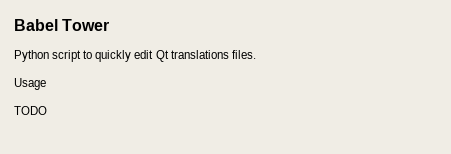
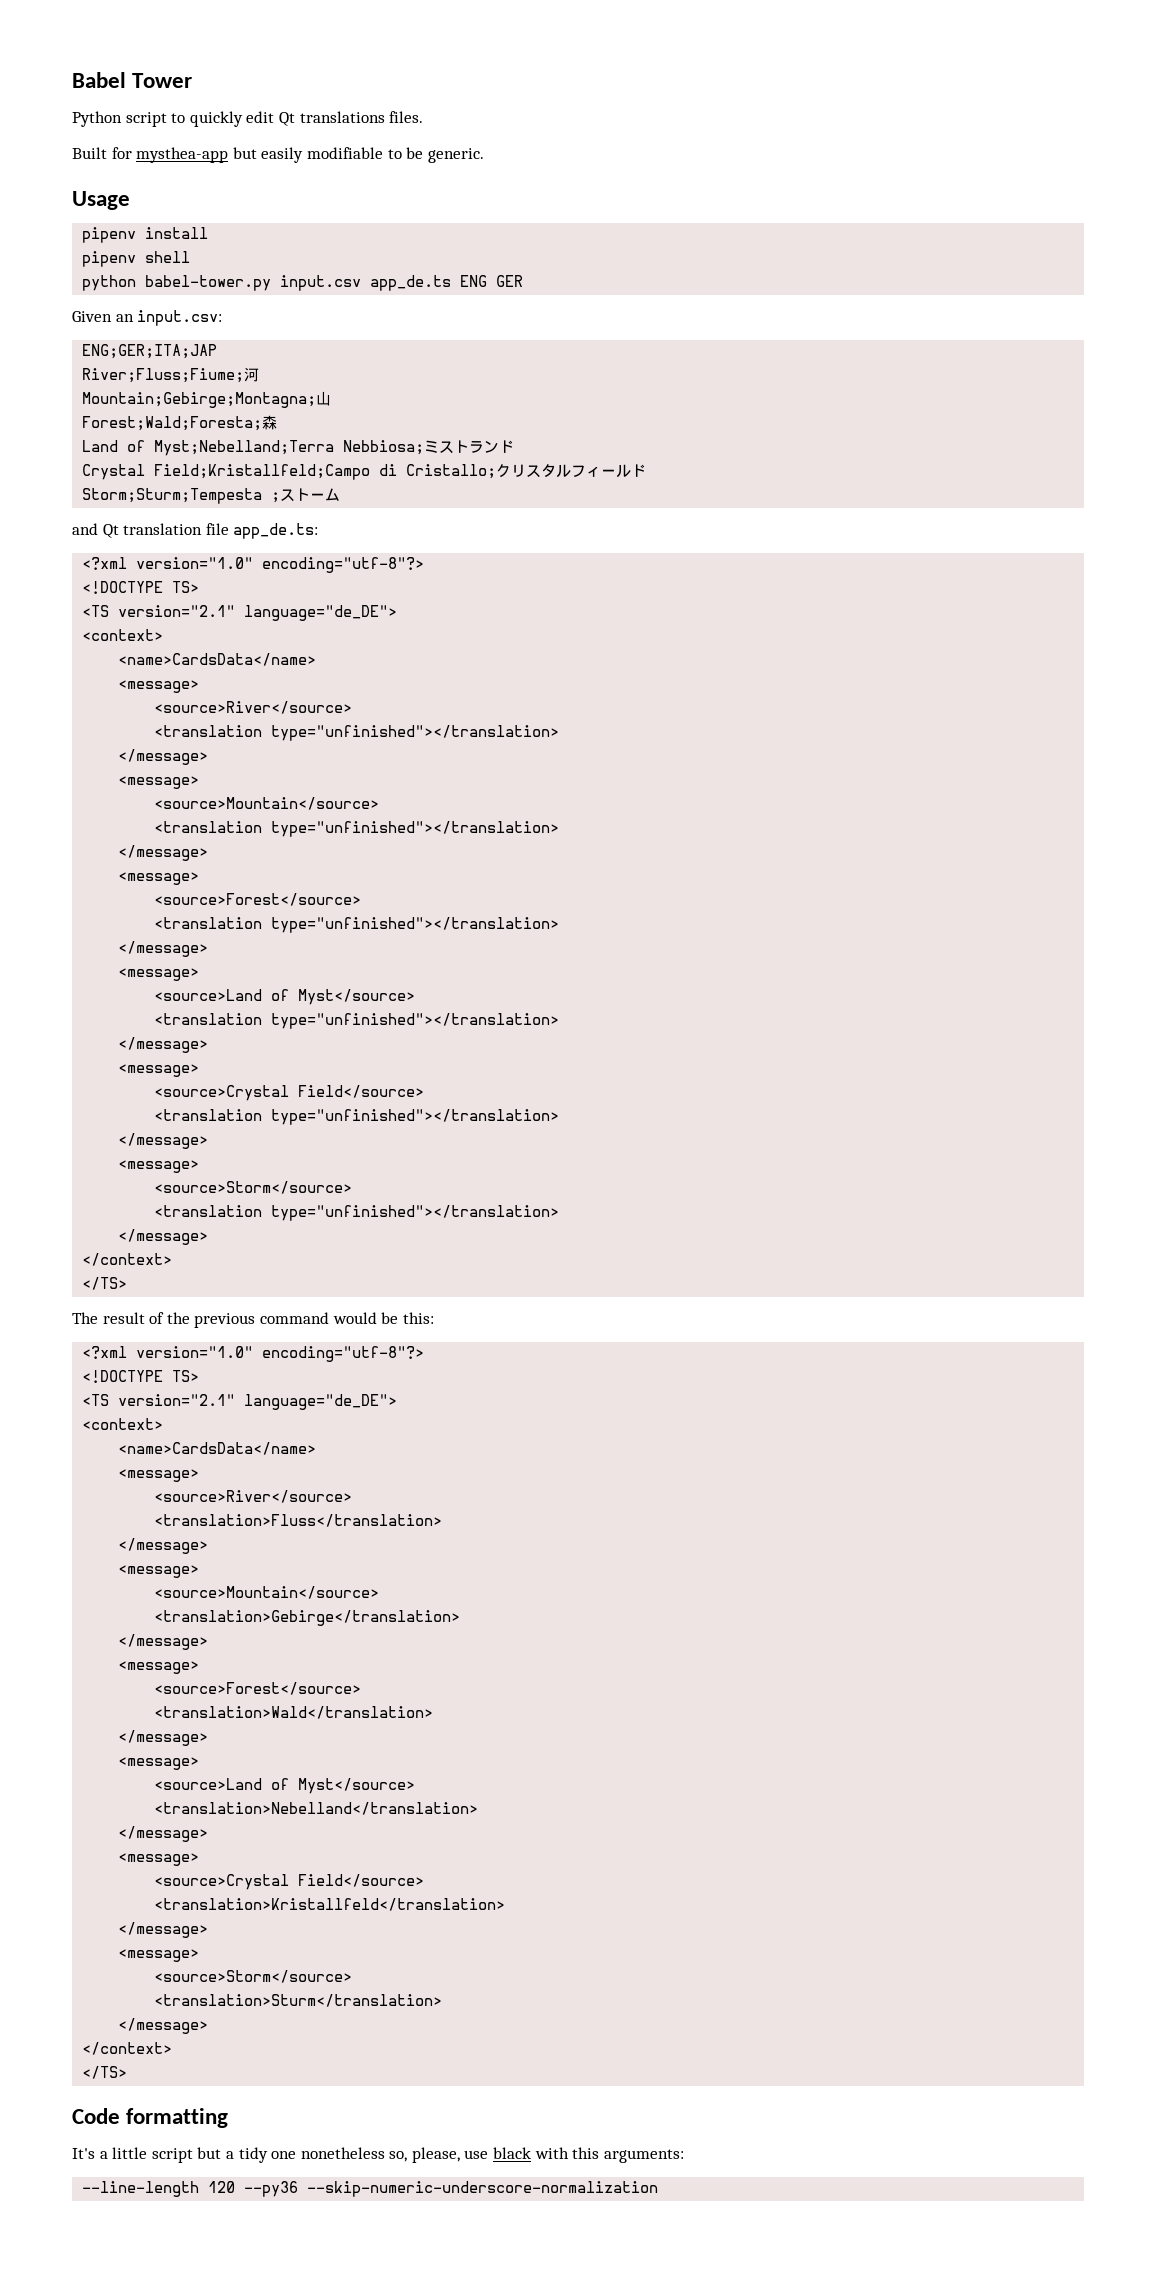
[14,78,46,90] [14,106,47,115] Usage // TODO -> [72,147,484,163] [72,191,130,210] [82,227,209,243] [82,251,191,267] [82,275,524,291] [72,310,223,326] [82,344,218,359] [82,367,260,383] [82,391,332,408] [82,415,278,431] [82,440,515,456] [82,464,647,480] [82,488,341,504] [72,523,319,539] [82,557,425,573] [82,581,200,594] [82,605,398,621] [82,629,164,641] [118,653,317,666] [118,680,200,693] [154,701,353,714] [154,725,560,741] [118,749,209,765] [118,776,200,789] [154,797,380,810] [154,821,560,837] [118,845,209,861] [118,872,200,885] [154,893,362,906] [154,917,560,933] [118,941,209,957] [118,968,200,981] [154,989,416,1005] [154,1013,560,1029] [118,1037,209,1053] [118,1064,200,1077] [154,1085,425,1101] [154,1109,560,1125] [118,1133,209,1149] [118,1160,200,1173] [154,1181,353,1194] [154,1205,560,1221] [118,1229,209,1245] [82,1253,173,1266] [82,1277,128,1290] [72,1312,434,1328] [82,1346,425,1362] [82,1370,200,1383] [82,1394,398,1410] [82,1418,164,1430] [118,1442,317,1455] [118,1469,200,1482] [154,1490,353,1503] [154,1514,443,1527] [118,1538,209,1554] [118,1565,200,1578] [154,1586,380,1599] [154,1610,461,1626] [118,1634,209,1650] [118,1661,200,1674] [154,1682,362,1695] [154,1706,434,1719] [118,1730,209,1746] [118,1757,200,1770] [154,1778,416,1794] [154,1802,479,1815] [118,1826,209,1842] [118,1853,200,1866] [154,1874,425,1890] [154,1898,506,1911] [118,1922,209,1938] [118,1949,200,1962] [154,1970,353,1983] [154,1994,443,2007] [118,2018,209,2034] [82,2042,173,2055] [82,2066,128,2079] [72,2108,229,2128] [72,2147,684,2163] [82,2181,659,2197] Built for mysthea-app but easily modifiable to be generic. // Usage // pipenv install // pipenv shell // python babel-tower.py input.csv app_de.ts ENG GER // Given an input.csv: // ENG;GER;ITA;JAP // River;Fluss;Fiume;河 // Mountain;Gebirge;Montagna;山 // Forest;Wald;Foresta;森 // Land of Myst;Nebelland;Terra Nebbiosa;ミストランド // Crystal Field;Kristallfeld;Campo di Cristallo;クリスタルフィールド // Storm;Sturm;Tempesta ;ストーム // and Qt translation file app_de.ts: // <?xml version="1.0" encoding="utf-8"?> // <!DOCTYPE TS> // <TS version="2.1" language="de_DE"> // <context> // <name>CardsData</name> // <message> // <source>River</source> // <translation type="unfinished"></translation> // </message> // <message> // <source>Mountain</source> // <translation type="unfinished"></translation> // </message> // <message> // <source>Forest</source> // <translation type="unfinished"></translation> // </message> // <message> // <source>Land of Myst</source> // <translation type="unfinished"></translation> // </message> // <message> // <source>Crystal Field</source> // <translation type="unfinished"></translation> // </message> // <message> // <source>Storm</source> // <translation type="unfinished"></translation> // </message> // </context> // </TS> // The result of the previous command would be this: // <?xml version="1.0" encoding="utf-8"?> // <!DOCTYPE TS> // <TS version="2.1" language="de_DE"> // <context> // <name>CardsData</name> // <message> // <source>River</source> // <translation>Fluss</translation> // </message> // <message> // <source>Mountain</source> // <translation>Gebirge</translation> // </message> // <message> // <source>Forest</source> // <translation>Wald</translation> // </message> // <message> // <source>Land of Myst</source> // <translation>Nebelland</translation> // </message> // <message> // <source>Crystal Field</source> // <translation>Kristallfeld</translation> // </message> // <message> // <source>Storm</source> // <translation>Sturm</translation> // </message> // </context> // </TS> // Code formatting // It's a little script but a tidy one nonetheless so, please, use black with this arguments: // --line-length 120 --py36 --skip-numeric-underscore-normalization

